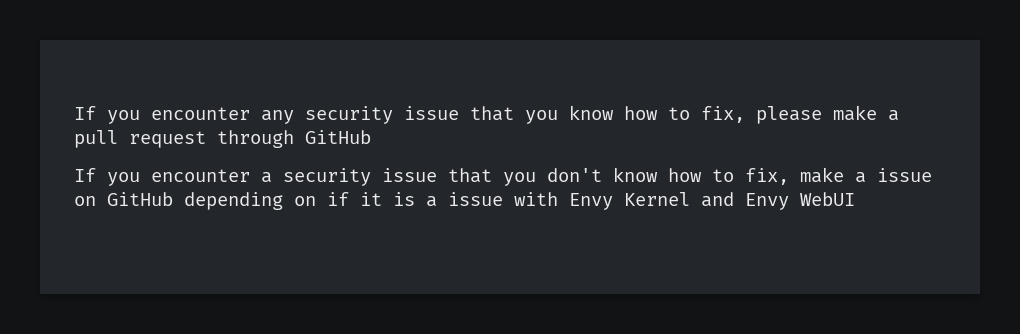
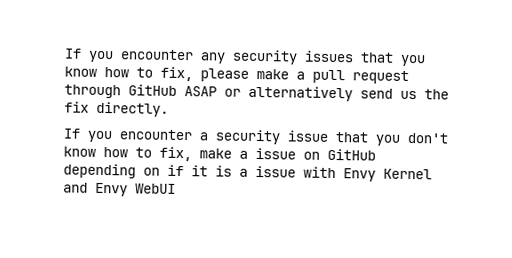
[404,106,459,120] issue -> [304,50,354,63] issues
(371, 137) none -> [184,85,449,102] [64,101,169,117] ASAP or alternatively send us the fix directly.

